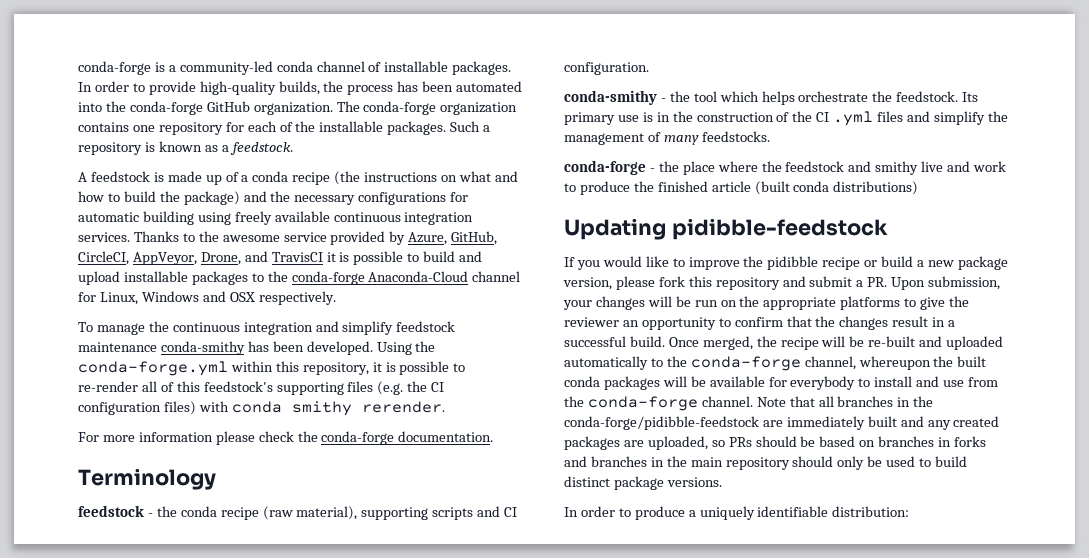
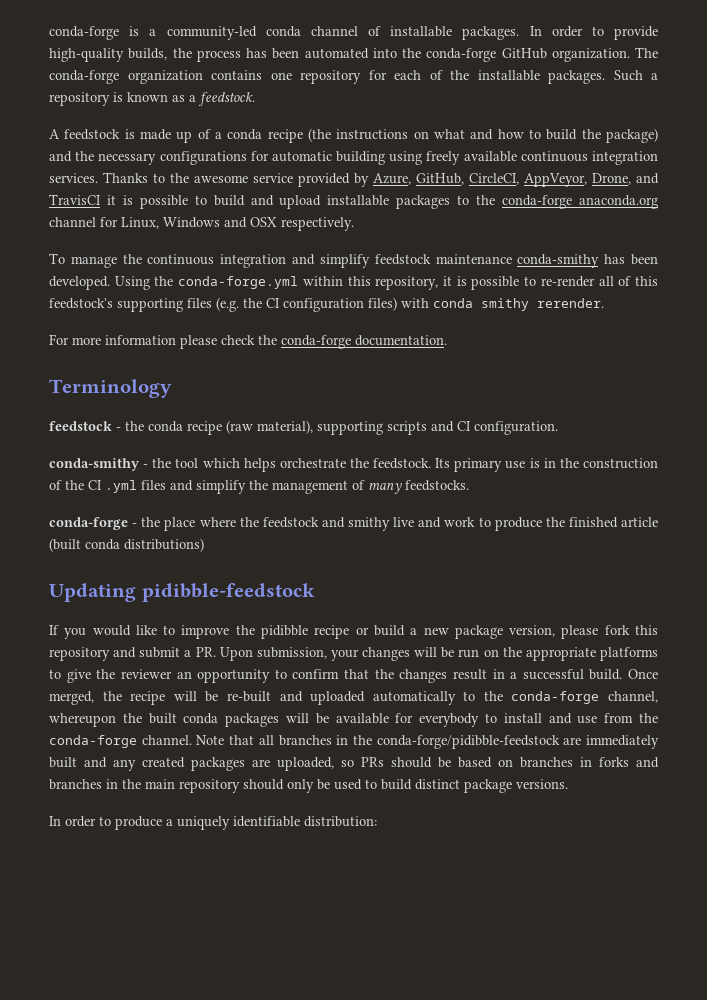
[368,271,469,282] Anaconda-Cloud -> [579,195,658,209] anaconda.org

